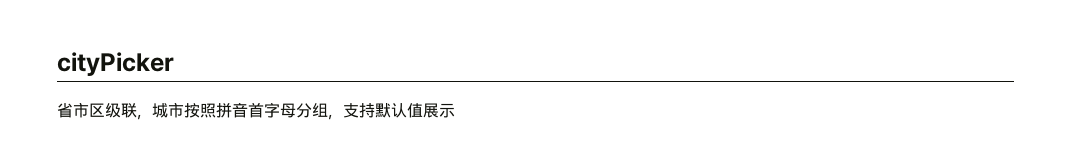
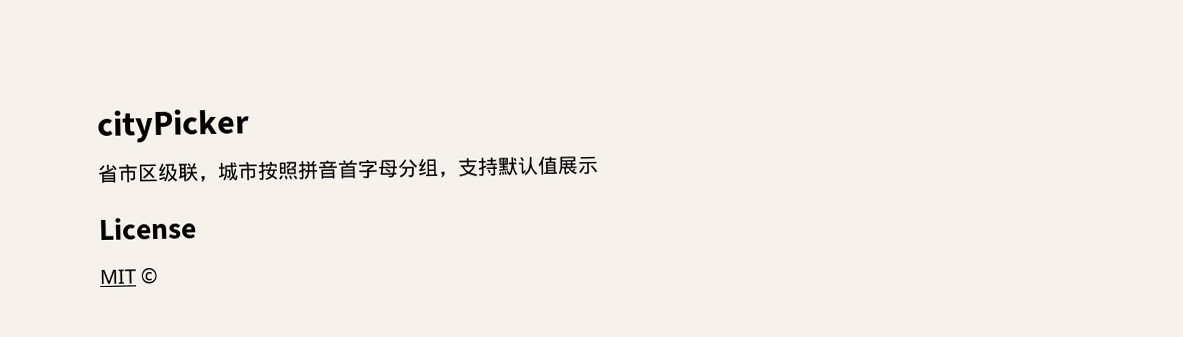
(455, 110) none -> [98,216,197,241] [99,266,160,285] // License // MIT ©

